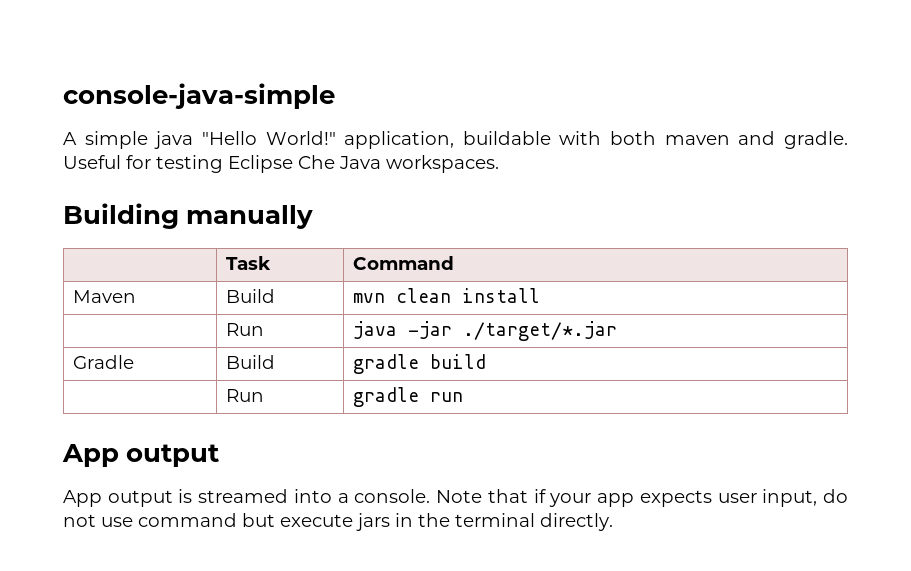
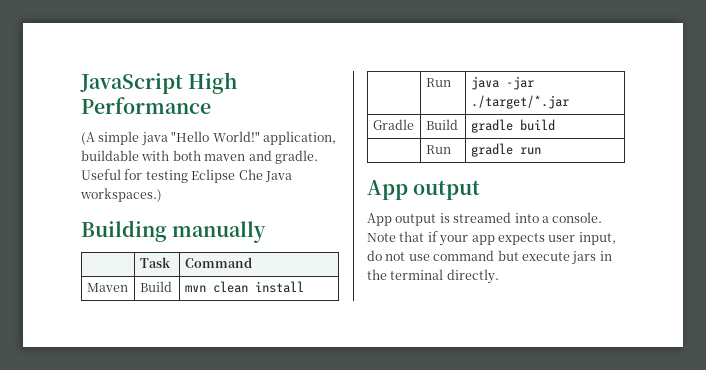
[63,83,335,109] [63,132,77,145] console-java-simple // A -> [80,72,238,94] [81,97,211,114] [81,132,95,145] JavaScript High Performance // (A
[386,155,499,173] workspaces. -> [80,188,162,202] workspaces.)

